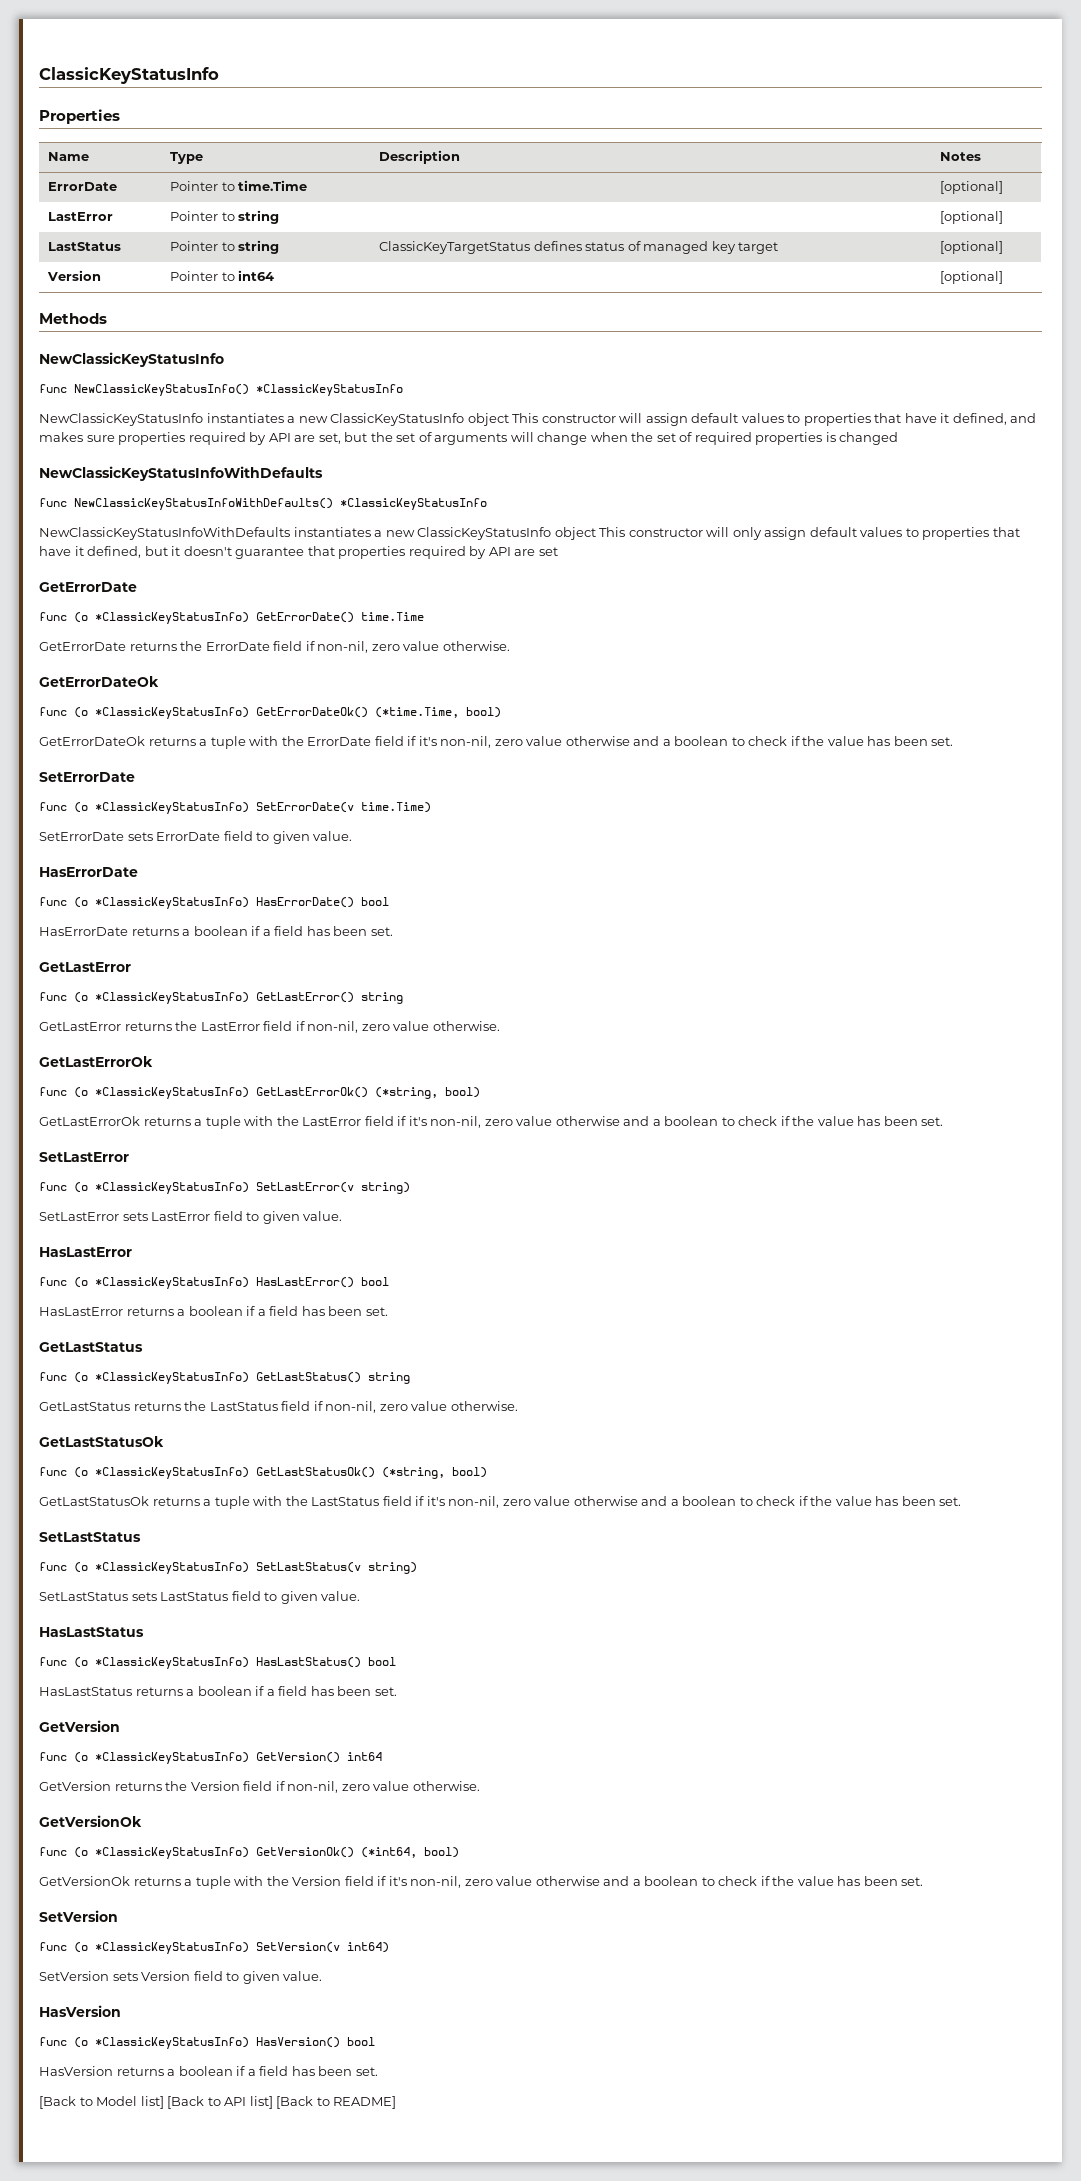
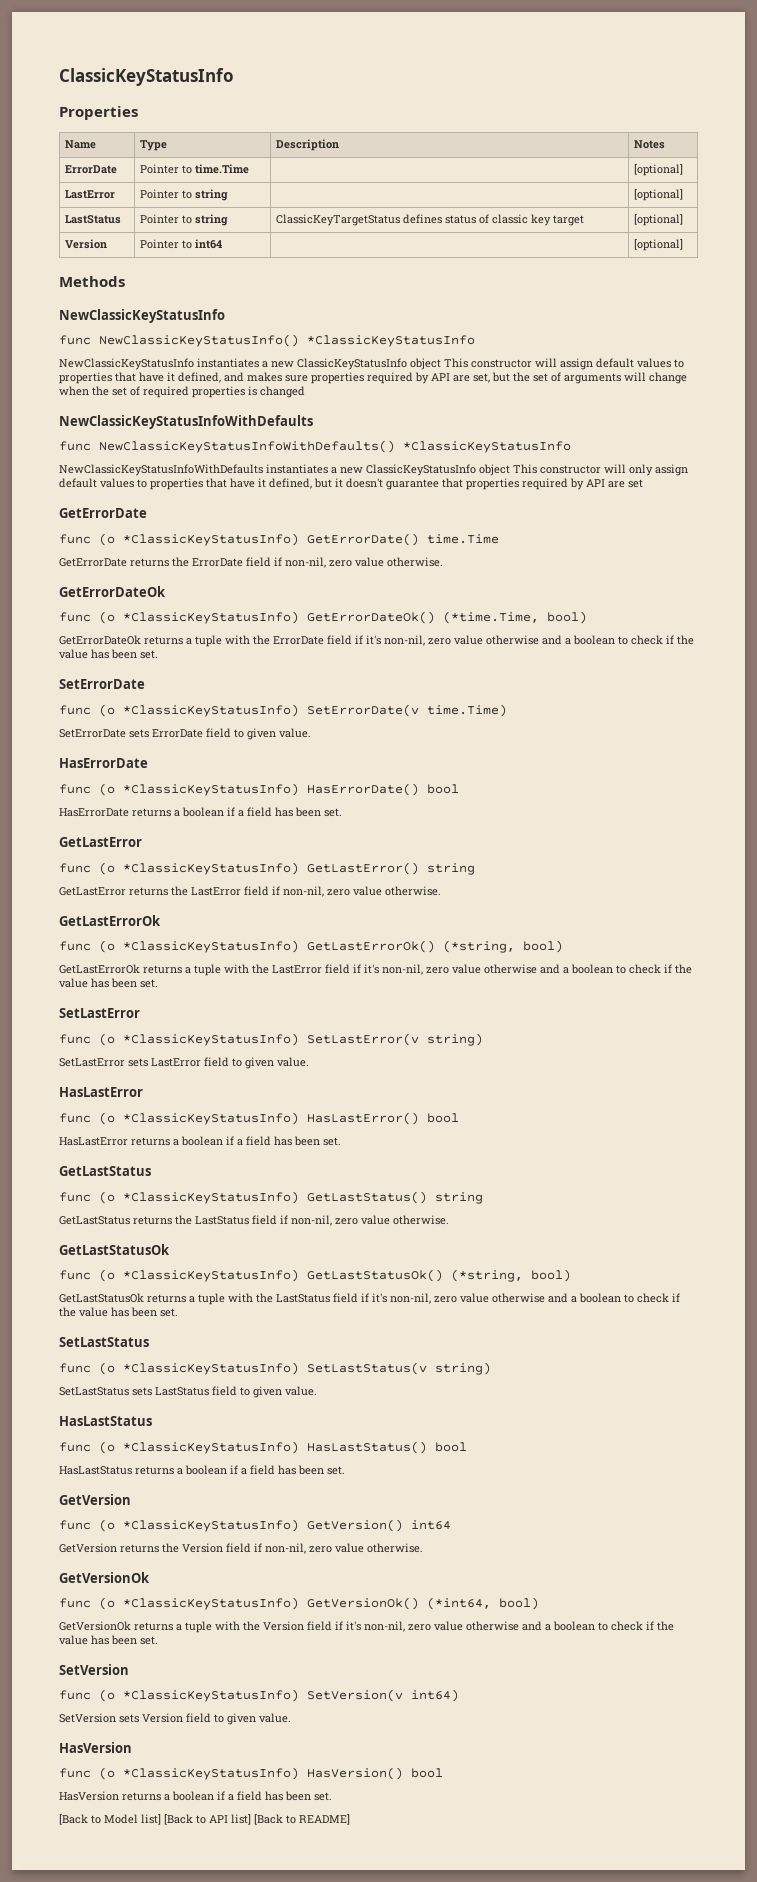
[643,241,709,254] managed -> [492,214,529,224] classic

